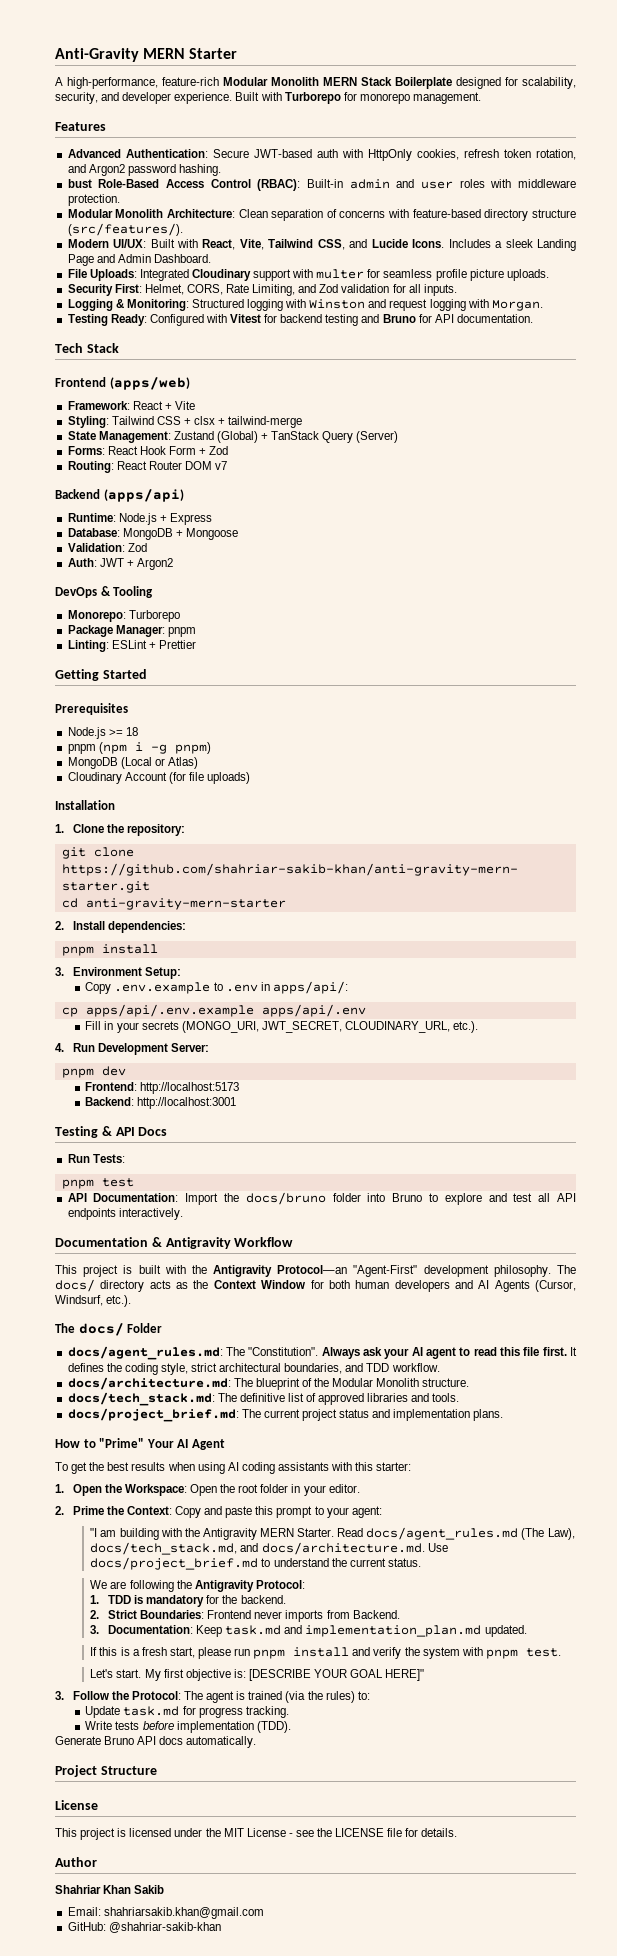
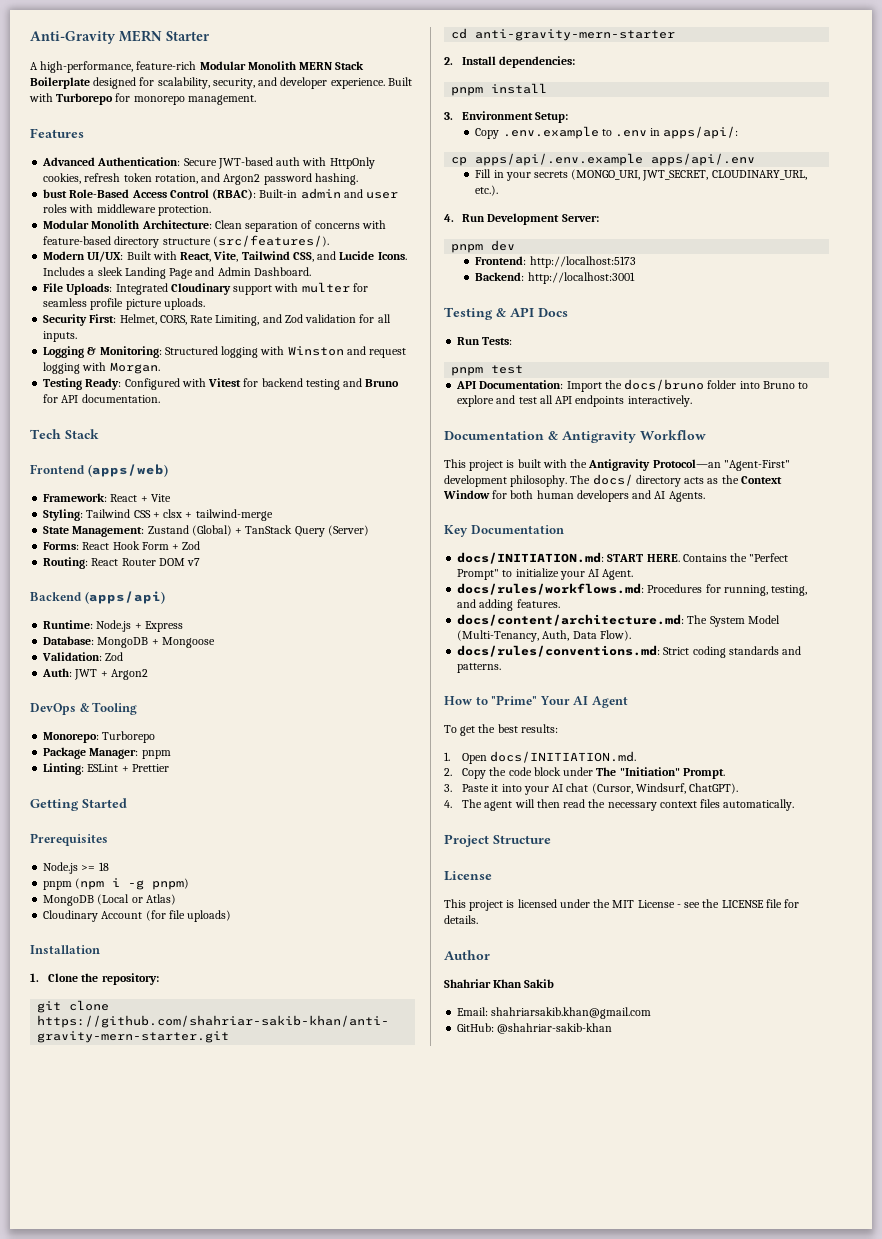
[494,1280,576,1292] [55,1295,132,1307] [55,1323,163,1336] [67,1346,578,1360] [67,1363,440,1375] [67,1377,470,1390] [67,1392,460,1406] [67,1408,504,1422] Agents (Cursor, Windsurf, etc.). // The docs/ Folder // docs/agent_rules.md: The "Constitution". Always ask your AI agent to read this file first. It defines the coding style, strict architectural boundaries, and TDD workflow. // docs/architecture.md: The blueprint of the Modular Monolith structure. // docs/tech_stack.md: The definitive list of approved libraries and tools. // docs/project_brief.md: The current project status and implementation plans. -> [668,491,705,502] [444,525,564,537] [457,552,789,564] [457,568,634,580] [457,583,808,596] [457,599,560,611] [457,614,780,627] [457,630,631,642] [457,645,802,658] [457,663,502,673] Agents. // Key Documentation // docs/INITIATION.md: START HERE. Contains the "Perfect Prompt" to initialize your AI Agent. // docs/rules/workflows.md: Procedures for running, testing, and adding features. // docs/content/architecture.md: The System Model (Multi-Tenancy, Auth, Data Flow). // docs/rules/conventions.md: Strict coding standards and patterns.
[131,1462,412,1474] [55,1484,360,1496] [55,1506,382,1518] [90,1527,575,1540] [90,1542,448,1555] [90,1557,421,1570] [90,1580,305,1592] [90,1595,286,1607] [90,1610,400,1622] [90,1625,527,1637] [90,1647,561,1659] [90,1669,425,1681] [55,1691,370,1703] [85,1706,289,1718] [85,1721,291,1733] [55,1736,184,1745] results when using AI coding assistants with this starter: // 1. Open the Workspace: Open the root folder in your editor. // 2. Prime the Context: Copy and paste this prompt to your agent: // "I am building with the Antigravity MERN Starter. Read docs/agent_rules.md (The Law), docs/tech_stack.md, and docs/architecture.md. Use docs/project_brief.md to understand the current status. // We are following the Antigravity Protocol: // 1. TDD is mandatory for the backend. // 2. Strict Boundaries: Frontend never imports from Backend. // 3. Documentation: Keep task.md and implementation_plan.md updated. // If this is a fresh start, please run pnpm install and verify the system with pnpm test. // Let's start. My first objective is: [DESCRIBE YOUR GOAL HERE]" // 3. Follow the Protocol: The agent is trained (via the rules) to: // Update task.md for progress tracking. // Write tests before implementation (TDD). // Generate Bruno API docs -> [520,724,558,733] [444,751,637,764] [444,767,725,779] [444,783,738,795] [444,799,720,811] results: // 1. Open docs/INITIATION.md. // 2. Copy the code block under The "Initiation" Prompt. // 3. Paste it into your AI chat (Cursor, Windsurf, ChatGPT). // 4. The agent will then read the necessary context files

